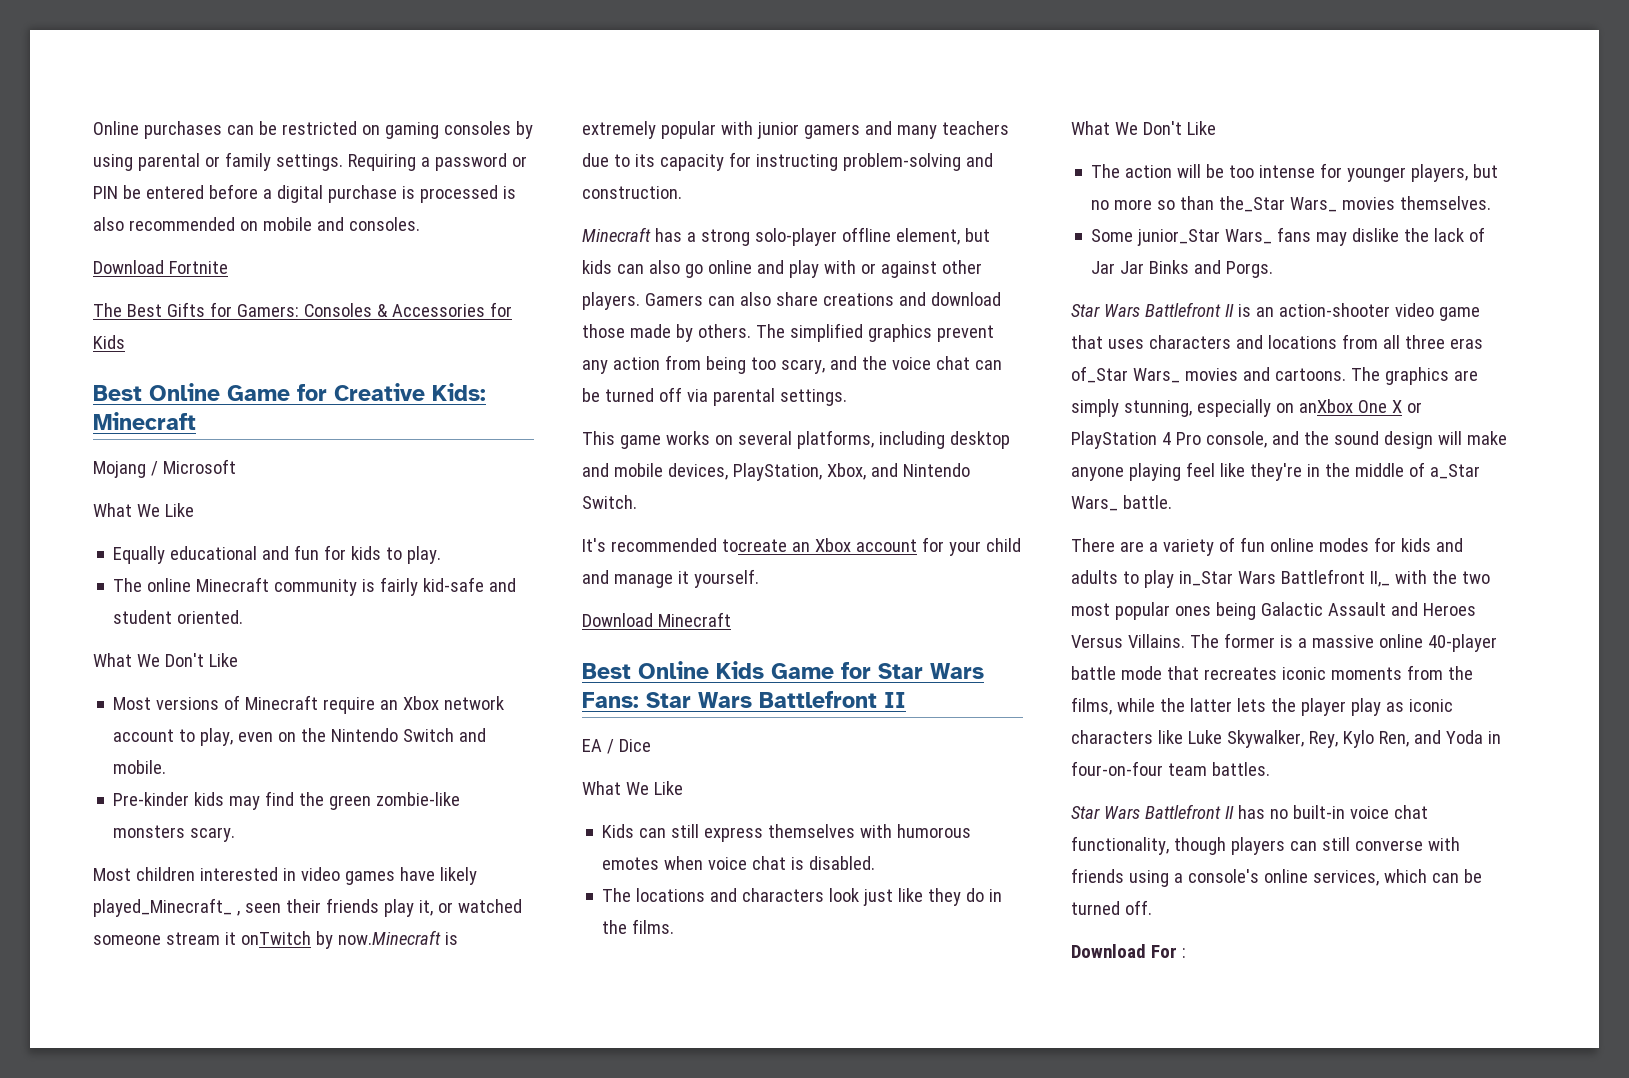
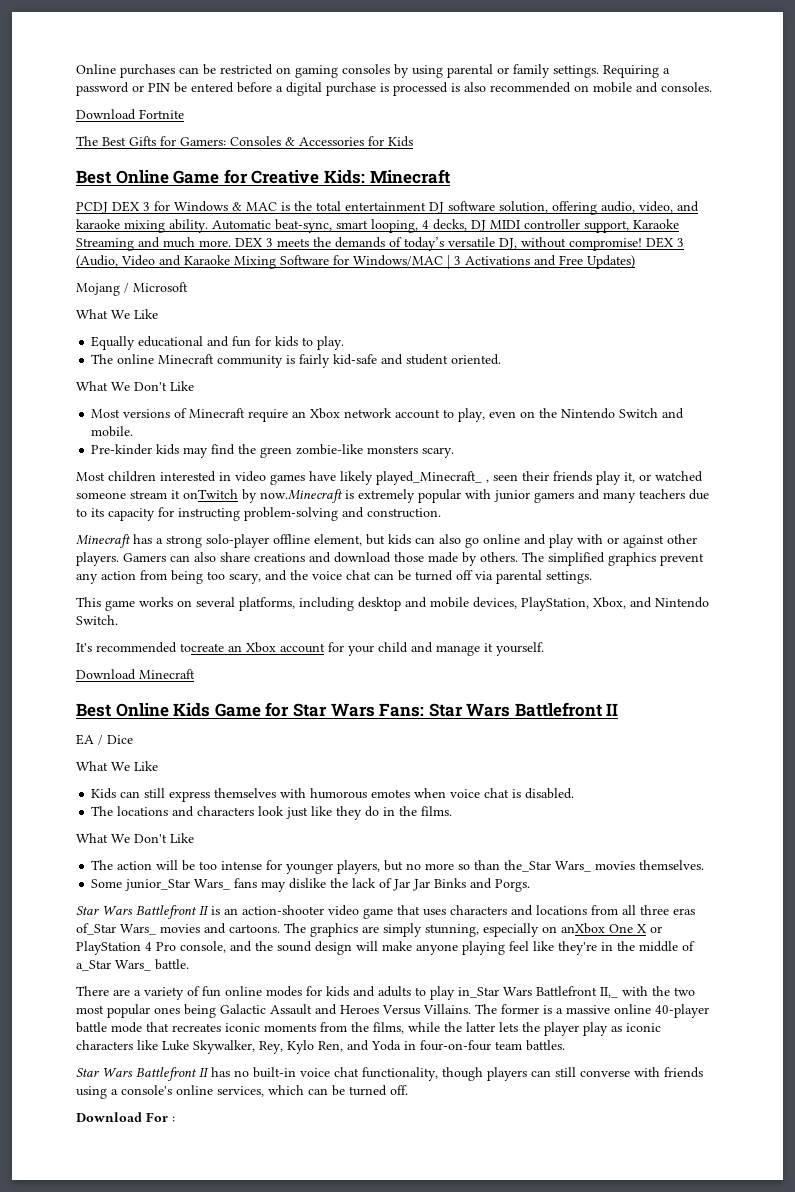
(196, 421) none -> [76,201,699,215] [76,219,679,233] [76,237,684,251] [76,255,635,269] // PCDJ DEX 3 for Windows & MAC is the total entertainment DJ software solution, offering audio, video, and karaoke mixing ability. Automatic beat-sync, smart looping, 4 decks, DJ MIDI controller support, Karaoke Streaming and much more. DEX 3 meets the demands of today’s versatile DJ, without compromise! DEX 3 (Audio, Video and Karaoke Mixing Software for Windows/MAC | 3 Activations and Free Updates)

